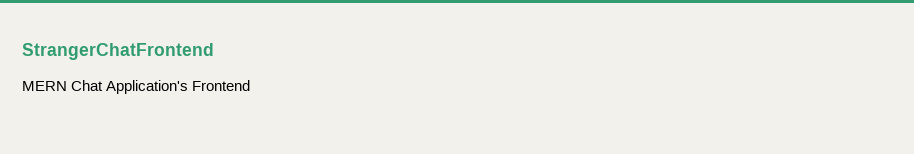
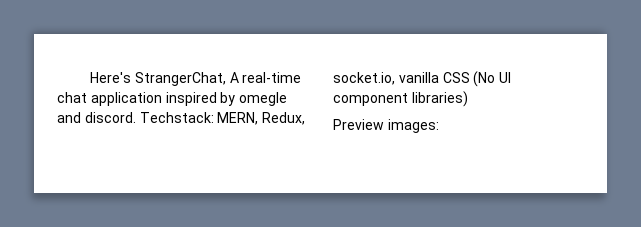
[22,43,214,60] [22,80,251,94] StrangerChatFrontend // MERN Chat Application's Frontend -> [89,72,302,86] [57,92,288,106] [57,112,306,125] [333,71,512,87] [333,91,468,107] [333,119,439,133] Here's StrangerChat, A real-time chat application inspired by omegle and discord. Techstack: MERN, Redux, socket.io, vanilla CSS (No UI component libraries) // Preview images:

